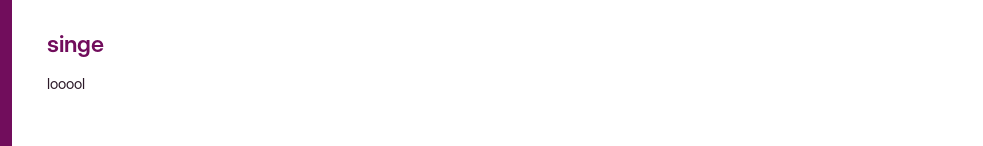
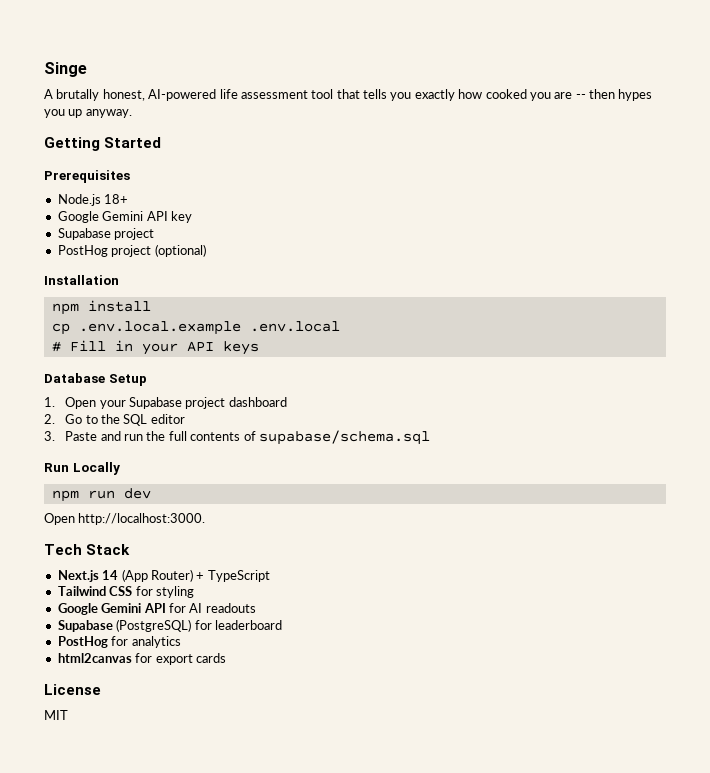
[47,35,104,57] [47,78,85,89] singe // looool -> [44,62,87,77] [44,89,653,101] [44,109,132,118] [44,137,162,151] [44,170,130,183] [57,194,129,206] [57,211,192,223] [57,228,155,240] [57,244,206,257] [44,275,119,285] [51,300,151,315] [51,321,340,335] [51,340,259,355] [44,373,147,386] [44,397,287,409] [44,414,185,426] [44,430,430,445] [44,462,120,475] [51,488,151,502] [44,513,206,525] [44,544,131,555] [57,569,270,582] [57,586,194,598] [57,603,256,615] [57,619,282,632] [57,636,181,648] [57,653,226,665] [44,684,101,695] [44,710,68,720] Singe // A brutally honest, AI-powered life assessment tool that tells you exactly how cooked you are -- then hypes you up anyway. // Getting Started // Prerequisites // Node.js 18+ // Google Gemini API key // Supabase project // PostHog project (optional) // Installation // npm install // cp .env.local.example .env.local // # Fill in your API keys // Database Setup // 1. Open your Supabase project dashboard // 2. Go to the SQL editor // 3. Paste and run the full contents of supabase/schema.sql // Run Locally // npm run dev // Open http://localhost:3000. // Tech Stack // Next.js 14 (App Router) + TypeScript // Tailwind CSS for styling // Google Gemini API for AI readouts // Supabase (PostgreSQL) for leaderboard // PostHog for analytics // html2canvas for export cards // License // MIT

